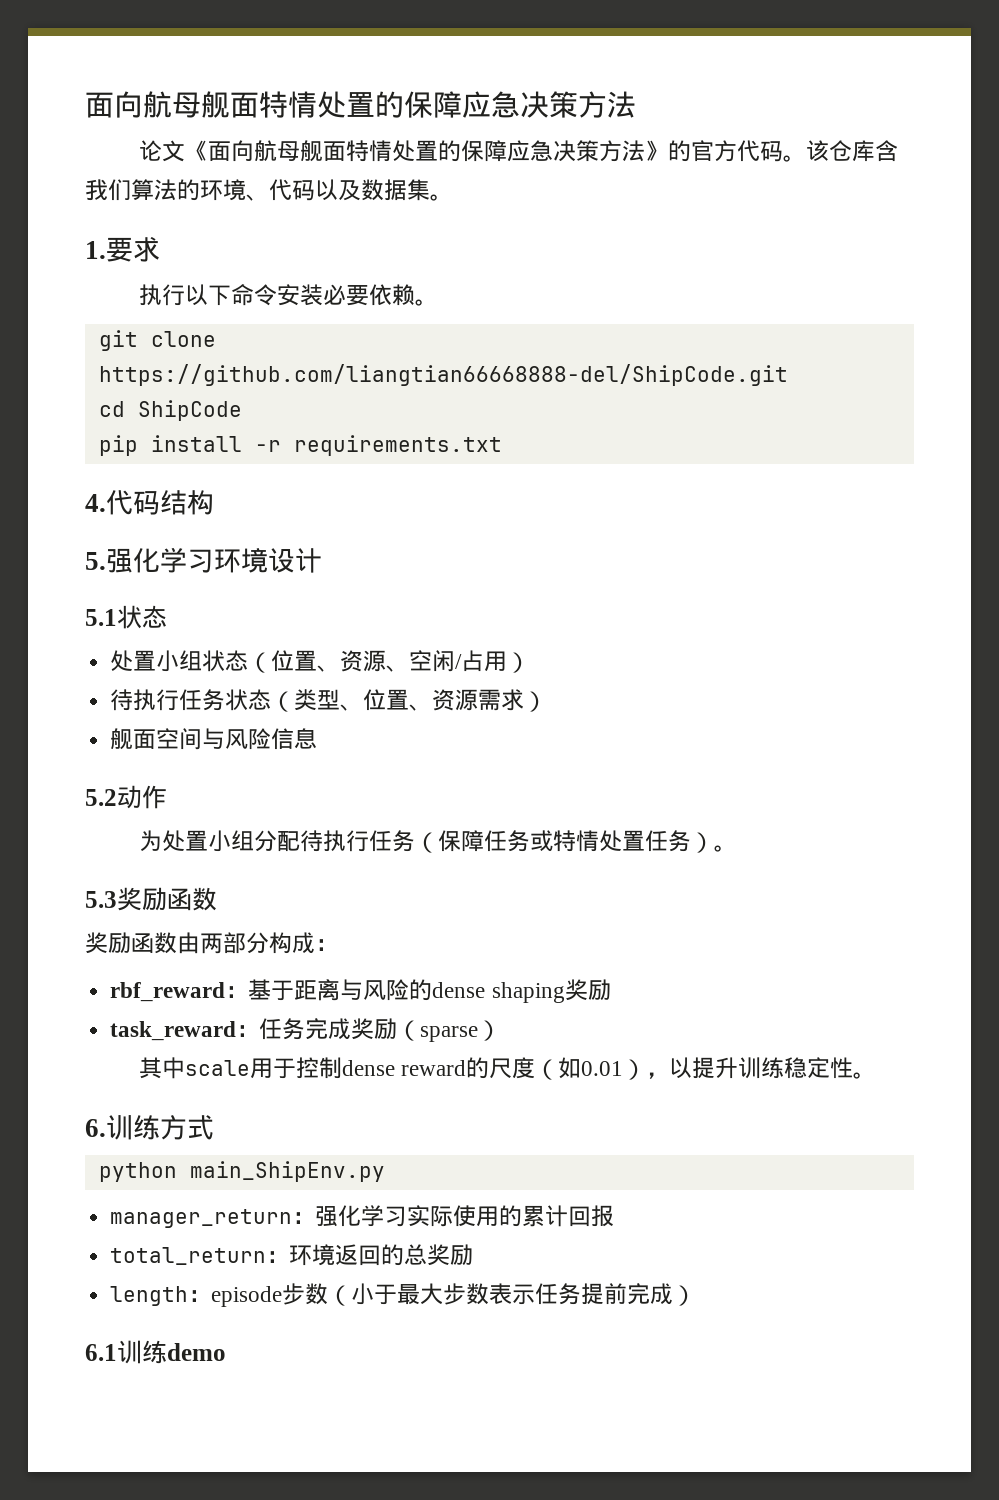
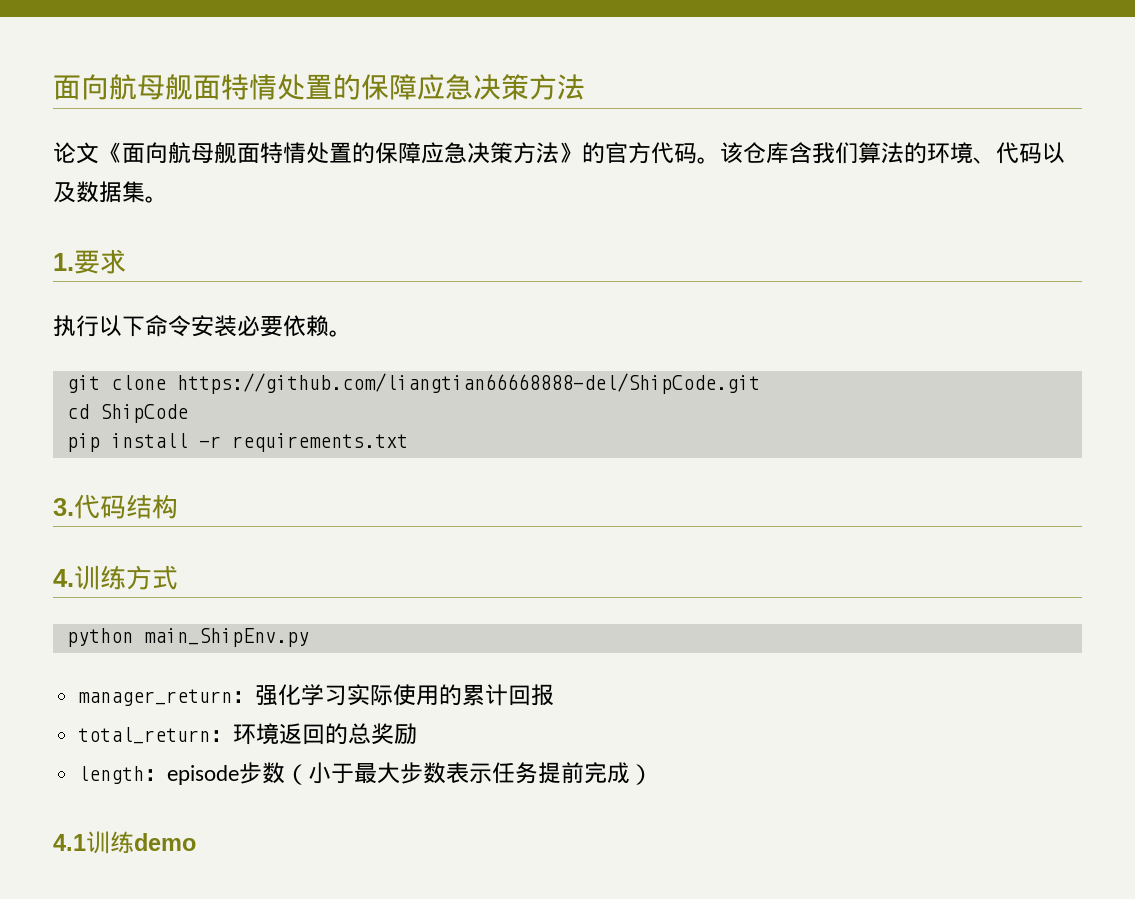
[85,494,106,512] 4. -> [53,498,74,516] 3.
[85,547,322,573] [85,605,167,629] [110,650,531,673] [110,689,548,712] [110,728,318,750] [85,785,167,809] [138,830,737,853] [85,887,217,911] [85,932,338,954] [110,979,611,1003] [110,1018,502,1042] [138,1057,876,1080] [85,1119,106,1137] 5.强化学习环境设计 // 5.1状态 // 处置小组状态（位置、资源、空闲/占用） // 待执行任务状态（类型、位置、资源需求） // 舰面空间与风险信息 // 5.2动作 // 为处置小组分配待执行任务（保障任务或特情处置任务）。 // 5.3奖励函数 // 奖励函数由两部分构成： // rbf_reward：基于距离与风险的dense shaping奖励 // task_reward：任务完成奖励（sparse） // 其中scale用于控制dense reward的尺度（如0.01），以提升训练稳定性。 // 6. -> [53,569,74,587] 4.
[85,1344,117,1361] 6.1 -> [53,834,86,851] 4.1

